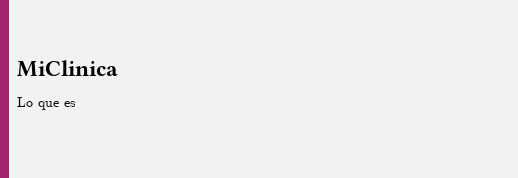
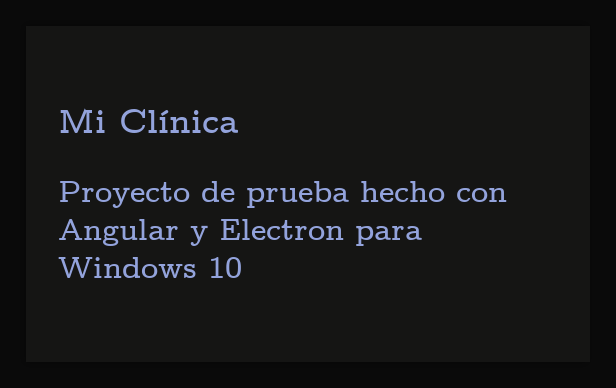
[17,60,118,77] [17,97,76,110] MiClinica // Lo que es -> [58,108,238,133] [58,181,507,208] [58,219,422,246] [58,257,242,278] Mi Clínica // Proyecto de prueba hecho con Angular y Electron para Windows 10

